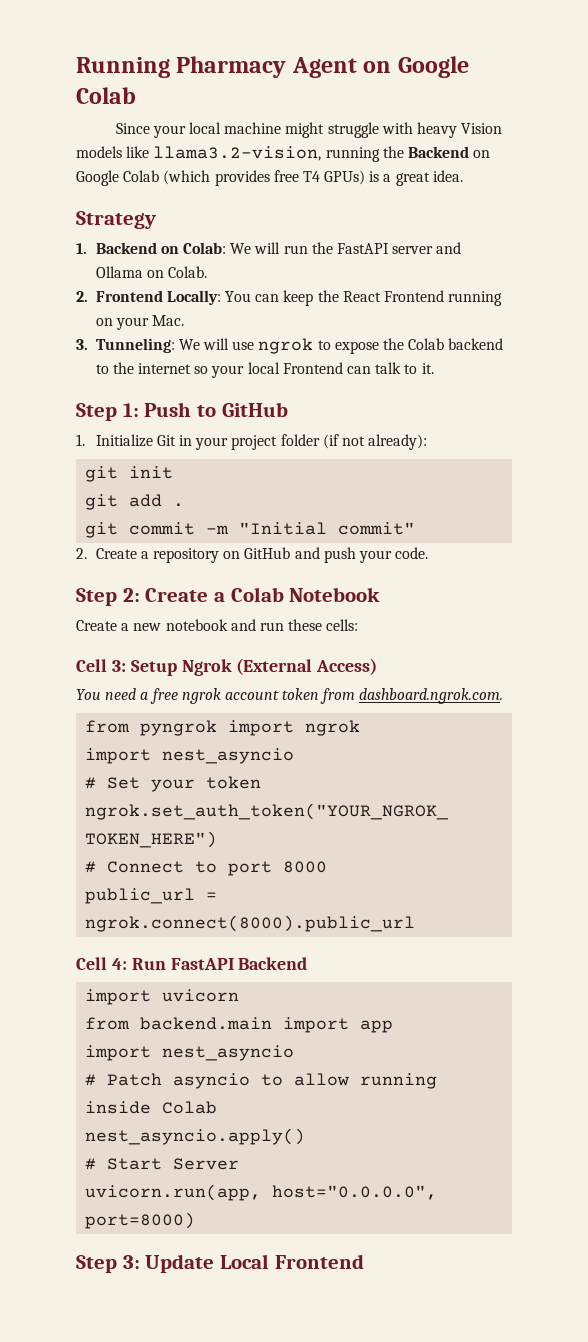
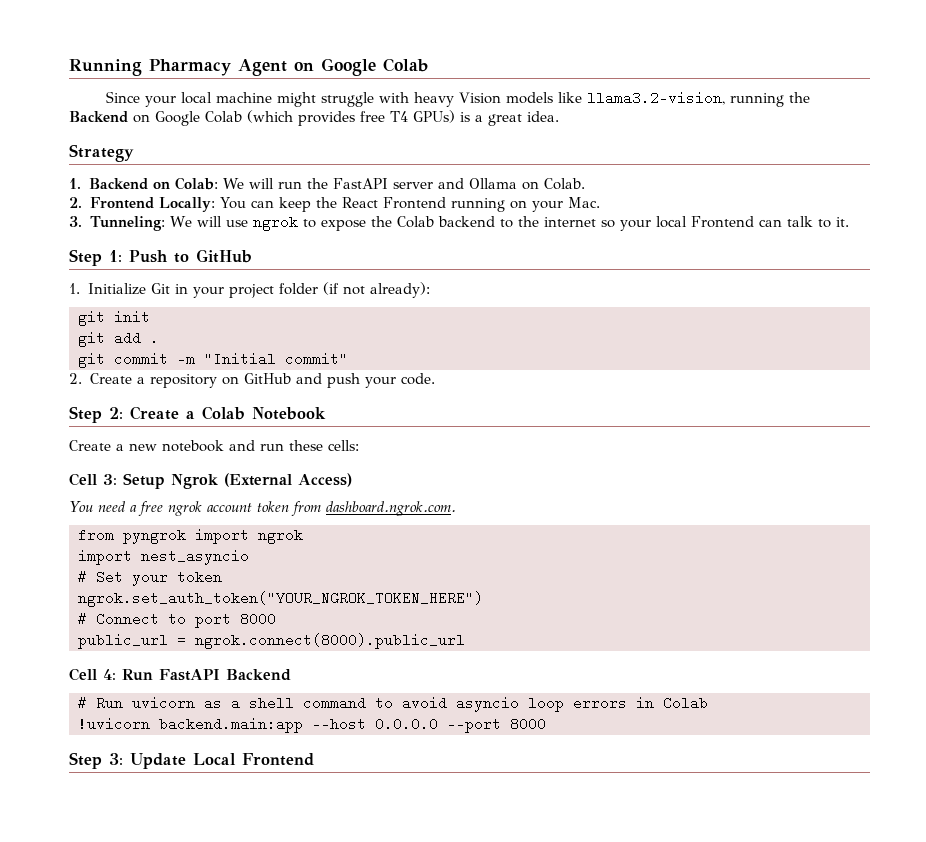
[85,989,152,1005] import -> [78,696,123,710] # Run
[85,1017,394,1033] [85,1045,295,1061] [85,1073,438,1089] [85,1101,218,1114] [85,1128,306,1145] [85,1158,240,1170] [85,1184,438,1201] [85,1212,196,1229] // from backend.main import app // import nest_asyncio // # Patch asyncio to allow running inside Colab // nest_asyncio.apply() // # Start Server // uvicorn.run(app, host="0.0.0.0", port=8000) -> [204,696,708,712] [78,717,546,733] as a shell command to avoid asyncio loop errors in Colab // !uvicorn backend.main:app --host 0.0.0.0 --port 8000

